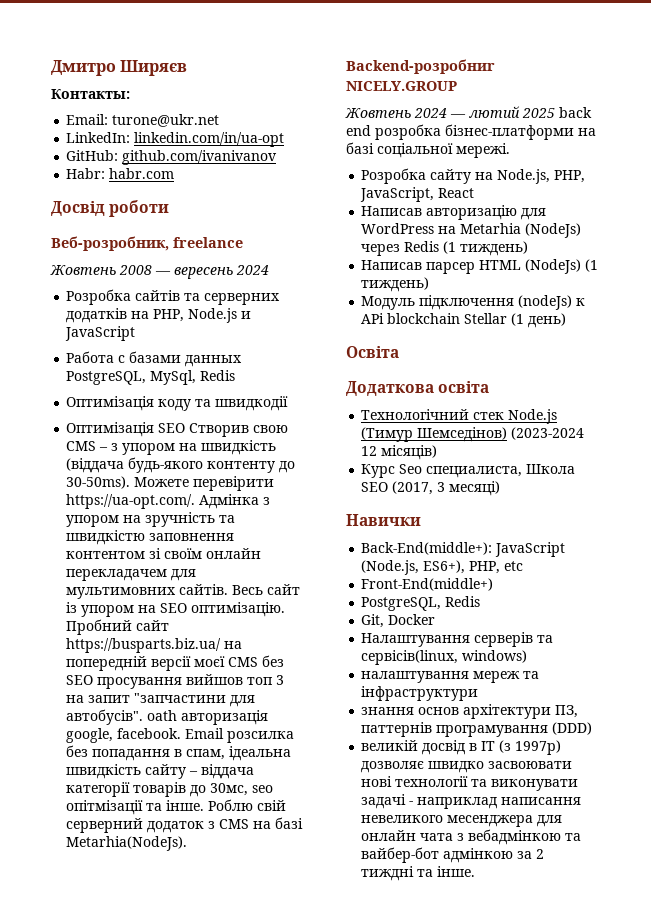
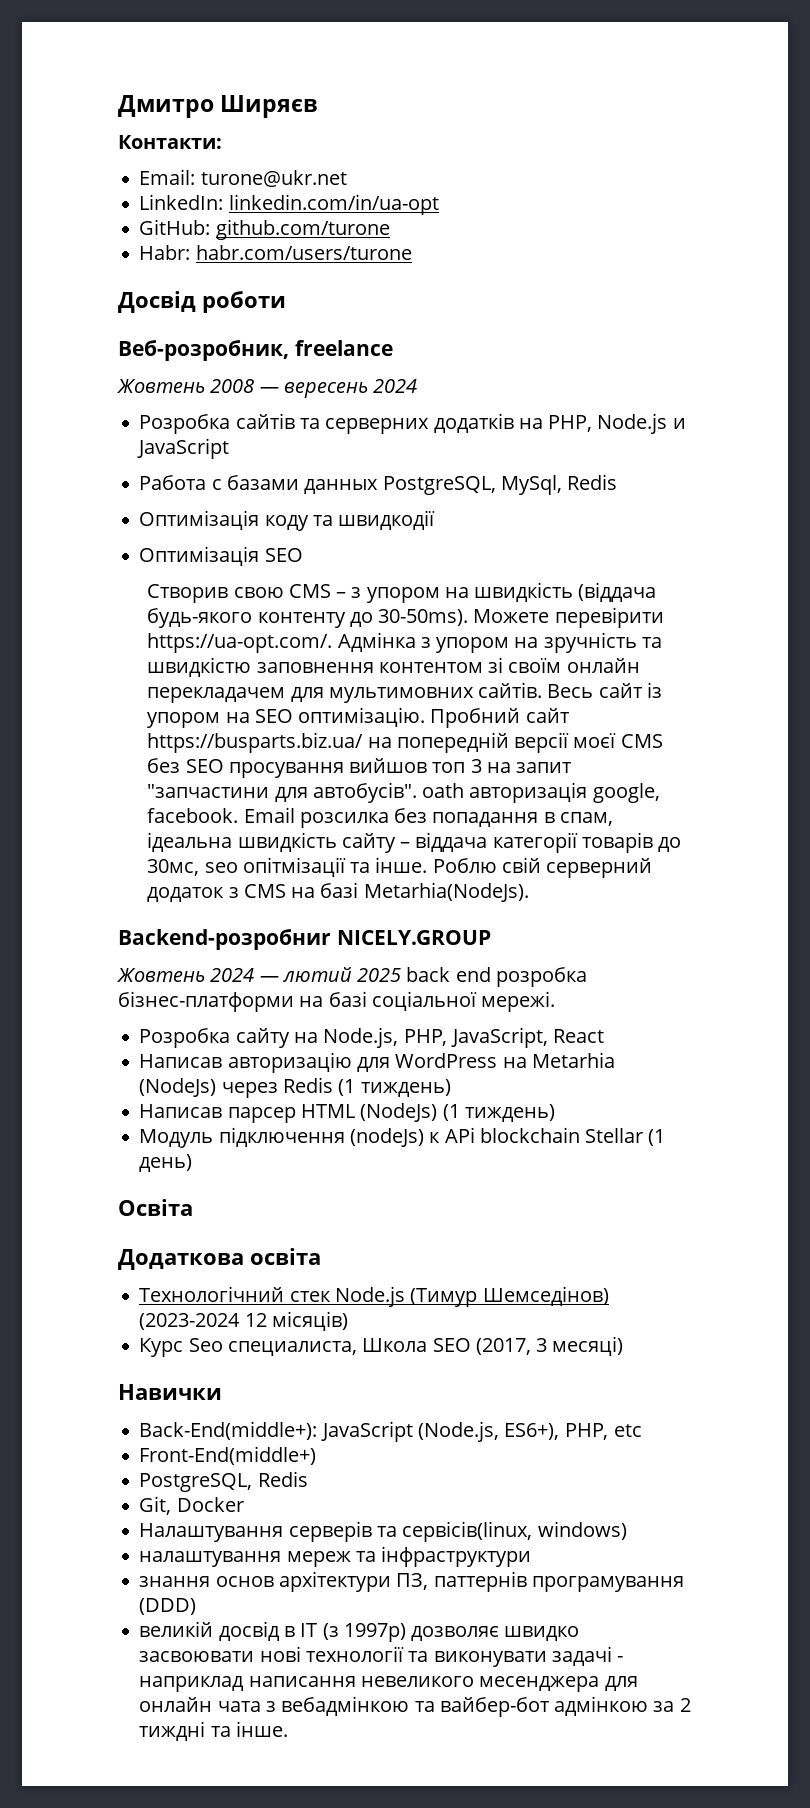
[51,89,130,99] Контакты: -> [118,135,222,149] Контакти:
[122,150,278,165] github.com/ivanivanov -> [215,219,390,240] github.com/turone
[109,168,175,179] habr.com -> [195,245,412,260] habr.com/users/turone
(186, 428) none -> (303, 555) //

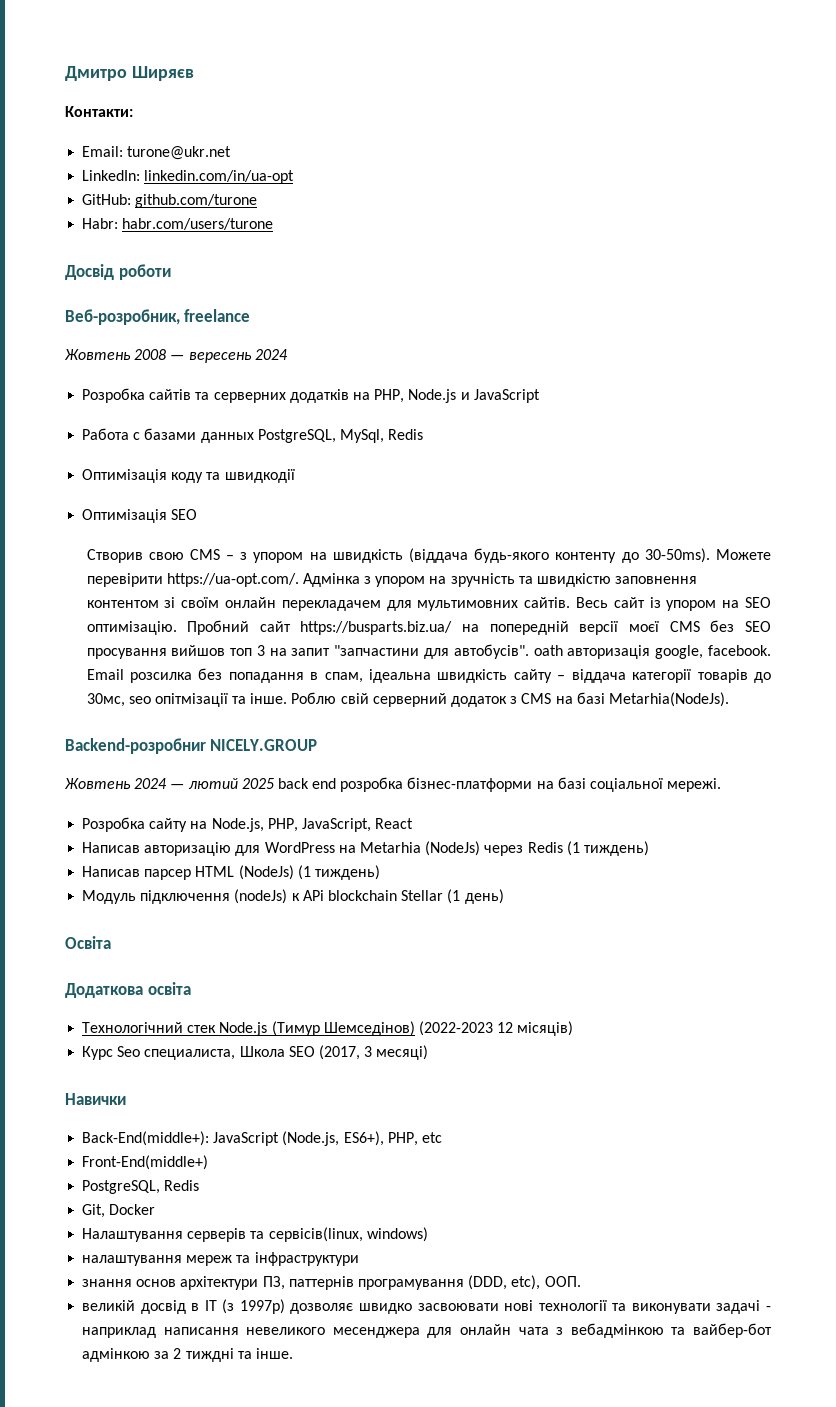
[139,1313,241,1330] (2023-2024 -> [418,1021,493,1036] (2022-2023
[139,1598,197,1615] (DDD) -> [468,1275,581,1290] (DDD, etc), ООП.

